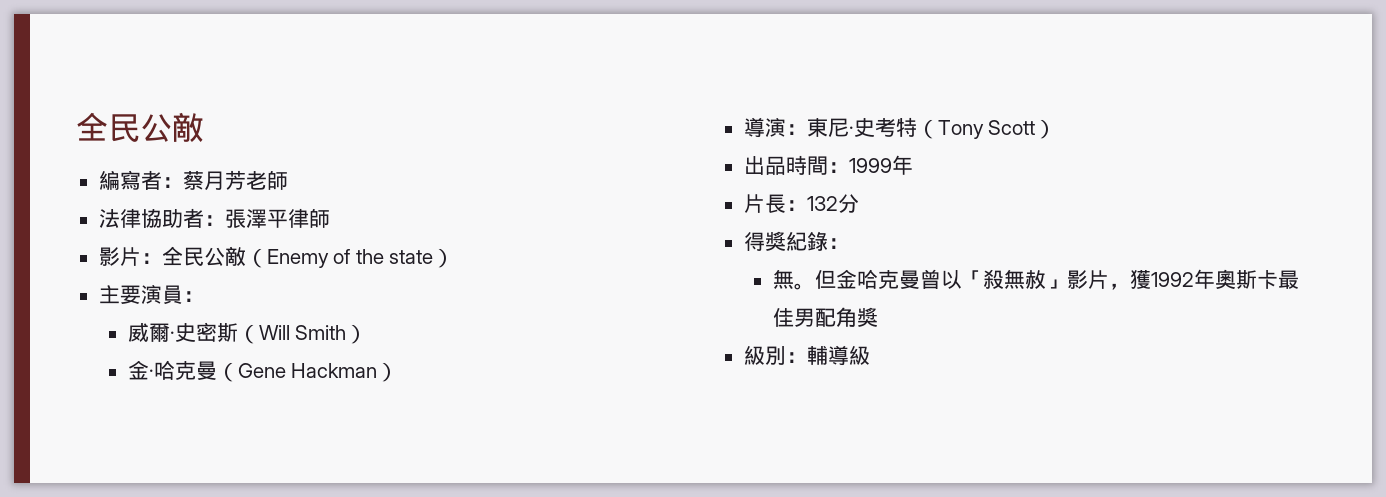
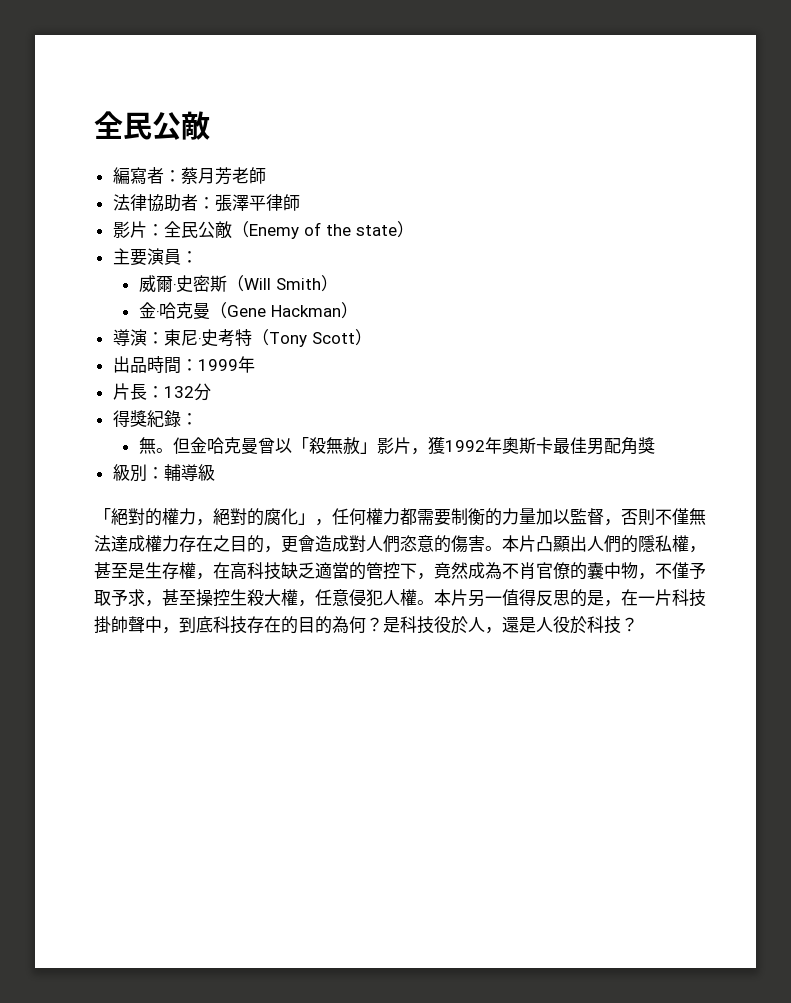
(870, 355) none -> [94,508,706,526] [94,535,706,553] [94,562,706,580] [94,589,706,607] [94,616,638,634] // 「絕對的權力，絕對的腐化」，任何權力都需要制衡的力量加以監督，否則不僅無法達成權力存在之目的，更會造成對人們恣意的傷害。本片凸顯出人們的隱私權，甚至是生存權，在高科技缺乏適當的管控下，竟然成為不肖官僚的囊中物，不僅予取予求，甚至操控生殺大權，任意侵犯人權。本片另一值得反思的是，在一片科技掛帥聲中，到底科技存在的目的為何？是科技役於人，還是人役於科技？

